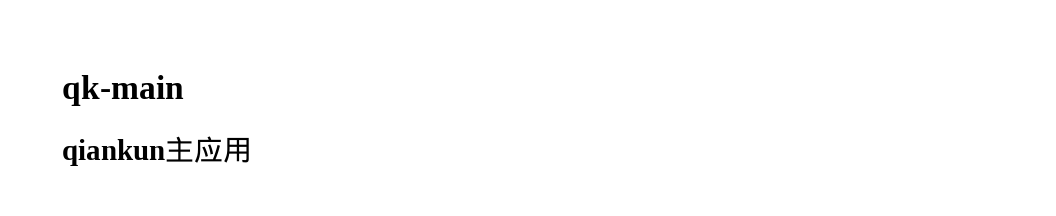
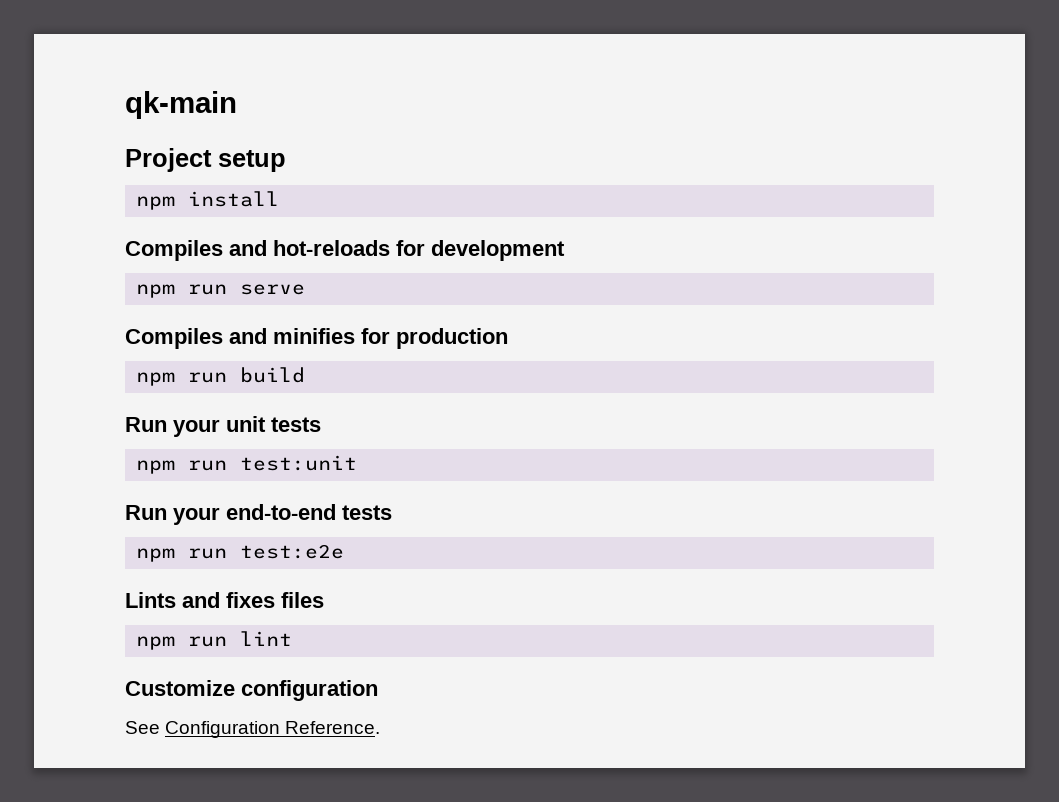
[62,136,252,166] qiankun主应用 -> [125,148,286,172] [136,191,280,210] [125,240,565,261] [136,284,306,298] [125,328,508,349] [136,367,306,386] [125,416,321,437] [136,455,358,474] [125,504,392,525] [136,544,345,562] [125,592,324,608] [136,631,293,650] [125,680,378,701] [125,721,381,738] Project setup // npm install // Compiles and hot-reloads for development // npm run serve // Compiles and minifies for production // npm run build // Run your unit tests // npm run test:unit // Run your end-to-end tests // npm run test:e2e // Lints and fixes files // npm run lint // Customize configuration // See Configuration Reference.

